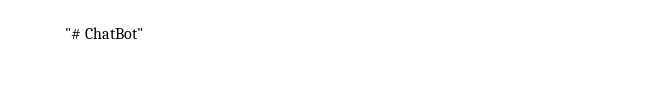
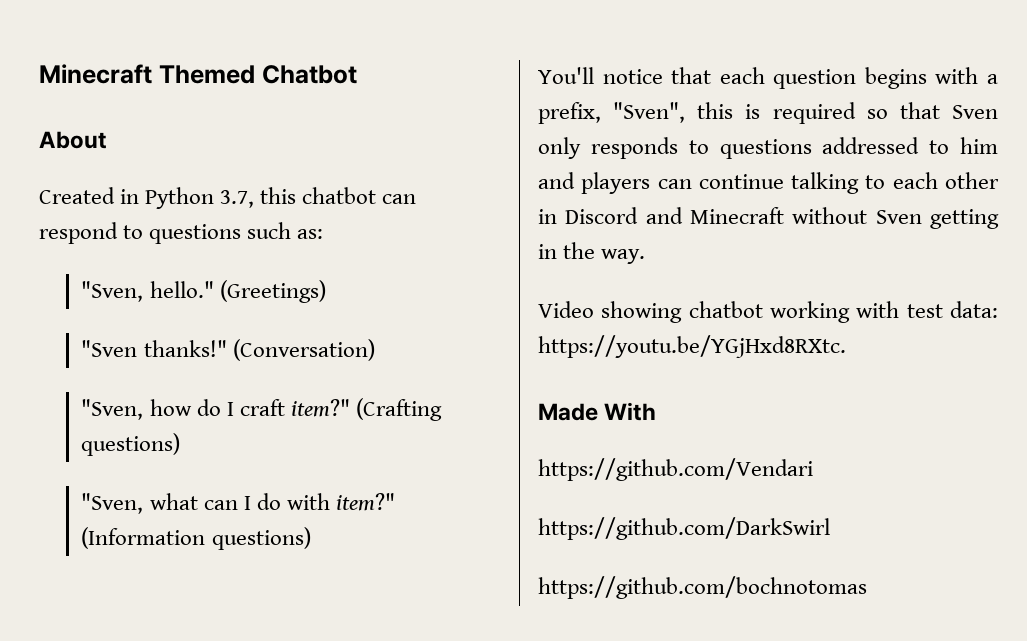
[65,27,144,39] "# ChatBot" -> [39,64,357,84] [39,131,107,149] [39,187,417,209] [39,222,324,244] [81,280,326,303] [81,339,375,361] [81,398,442,421] [81,433,181,456] [81,493,395,514] [81,527,311,550] [538,67,998,89] [538,102,998,124] [538,137,998,159] [538,172,999,194] [538,207,999,229] [538,242,646,264] [538,301,998,323] [538,335,846,358] [538,402,657,421] [538,458,813,481] [538,517,830,540] [538,576,867,599] Minecraft Themed Chatbot // About // Created in Python 3.7, this chatbot can respond to questions such as: // "Sven, hello." (Greetings) // "Sven thanks!" (Conversation) // "Sven, how do I craft item?" (Crafting questions) // "Sven, what can I do with item?" (Information questions) // You'll notice that each question begins with a prefix, "Sven", this is required so that Sven only responds to questions addressed to him and players can continue talking to each other in Discord and Minecraft without Sven getting in the way. // Video showing chatbot working with test data: https://youtu.be/YGjHxd8RXtc. // Made With // https://github.com/Vendari // https://github.com/DarkSwirl // https://github.com/bochnotomas

